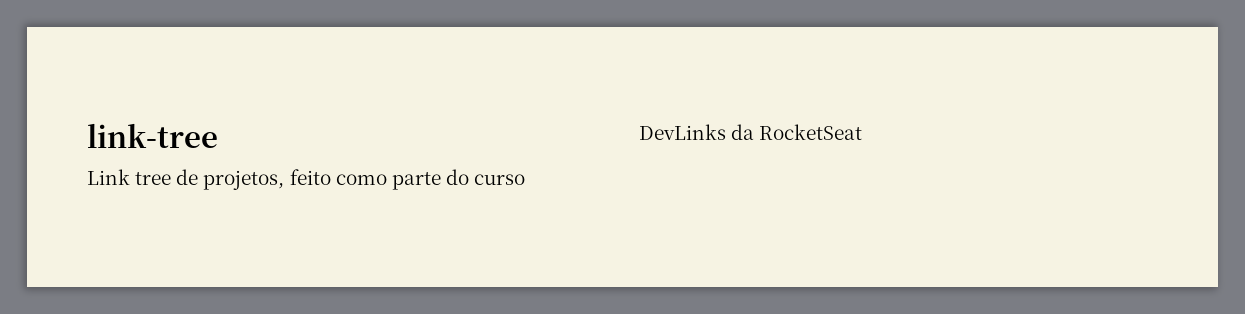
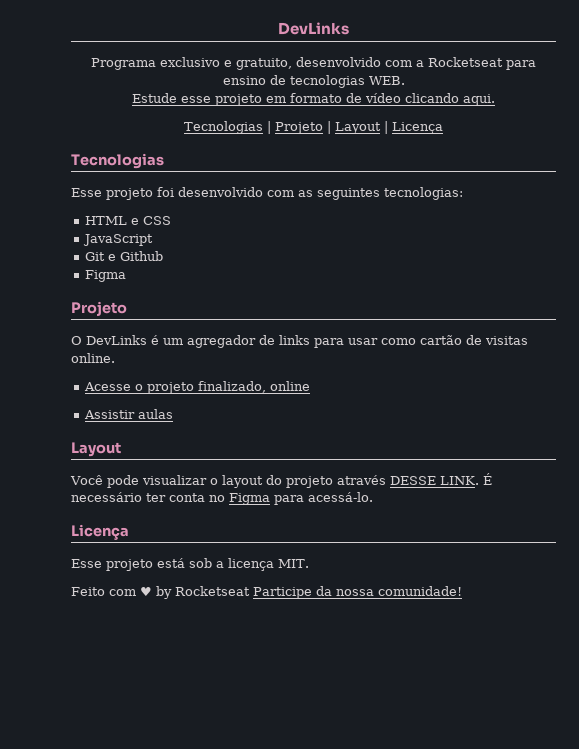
[87,123,218,148] [87,169,526,190] [639,124,863,140] link-tree // Link tree de projetos, feito como parte do curso DevLinks da RocketSeat -> [278,22,349,35] [91,57,536,70] [222,75,405,88] [132,93,495,106] [184,121,443,134] [71,153,164,169] [71,187,463,200] [85,216,172,225] [83,234,154,246] [85,251,164,261] [85,270,127,282] [71,301,127,316] [71,335,528,348] [71,353,115,363] [84,381,311,394] [84,409,174,419] [71,442,121,457] [70,473,492,488] [71,492,373,505] [71,524,129,540] [71,558,309,571] [71,586,462,599] DevLinks // Programa exclusivo e gratuito, desenvolvido com a Rocketseat para ensino de tecnologias WEB. // Estude esse projeto em formato de vídeo clicando aqui. // Tecnologias | Projeto | Layout | Licença // Tecnologias // Esse projeto foi desenvolvido com as seguintes tecnologias: // HTML e CSS // JavaScript // Git e Github // Figma // Projeto // O DevLinks é um agregador de links para usar como cartão de visitas online. // Acesse o projeto finalizado, online // Assistir aulas // Layout // Você pode visualizar o layout do projeto através DESSE LINK. É necessário ter conta no Figma para acessá-lo. // Licença // Esse projeto está sob a licença MIT. // Feito com ♥ by Rocketseat Participe da nossa comunidade!

